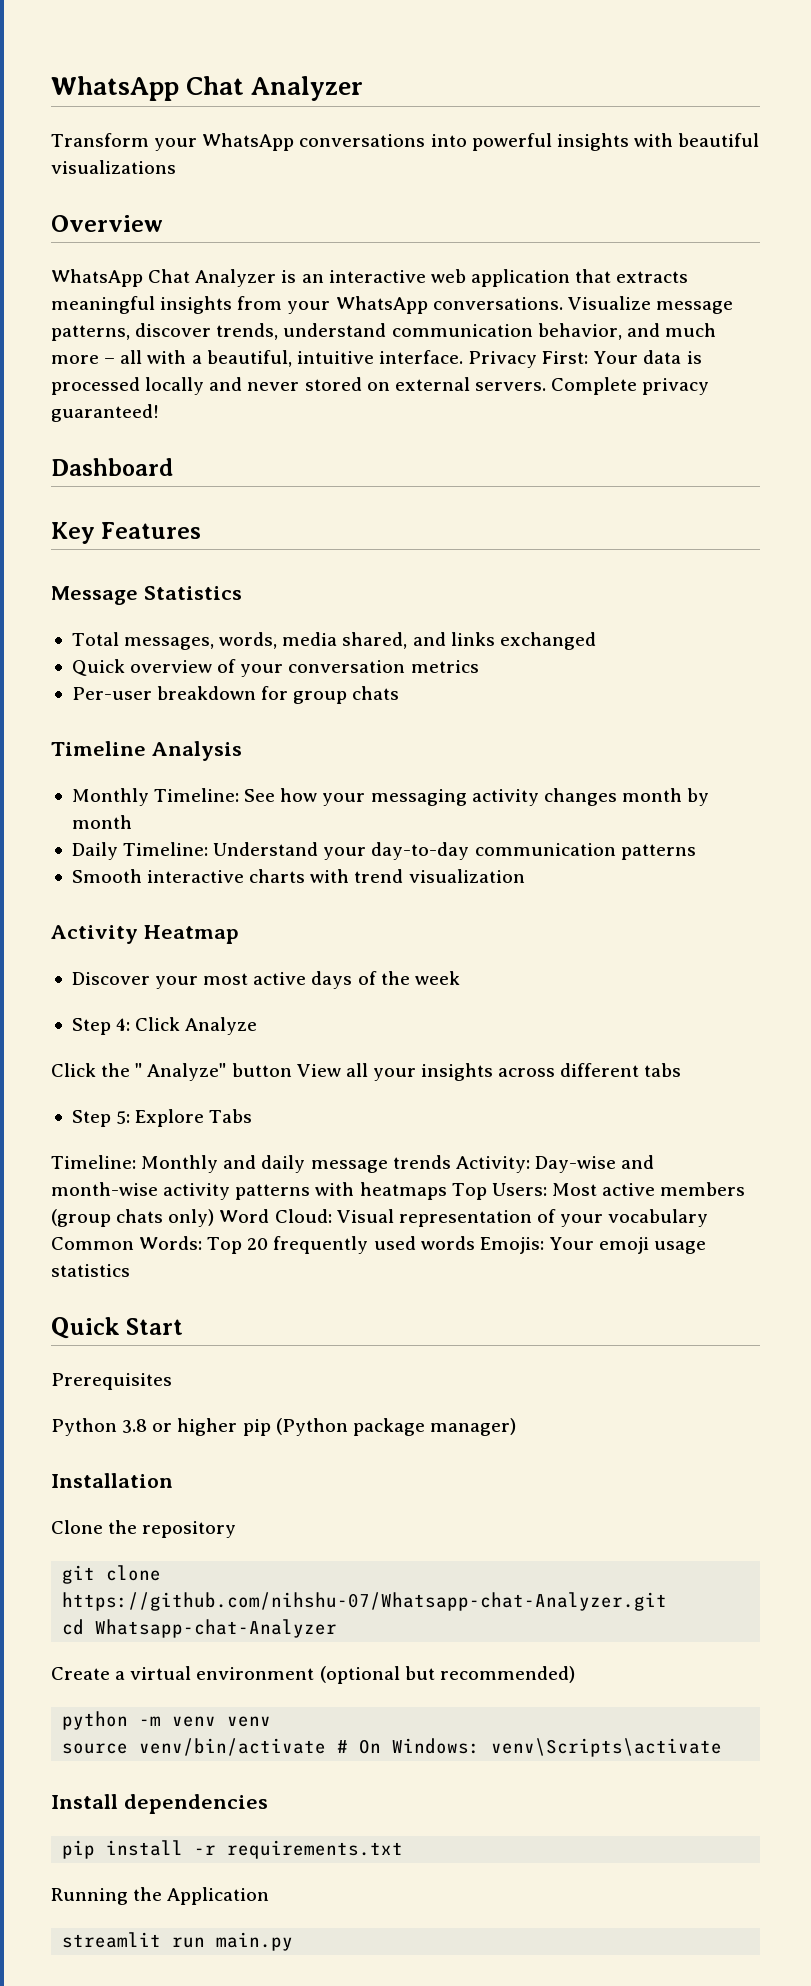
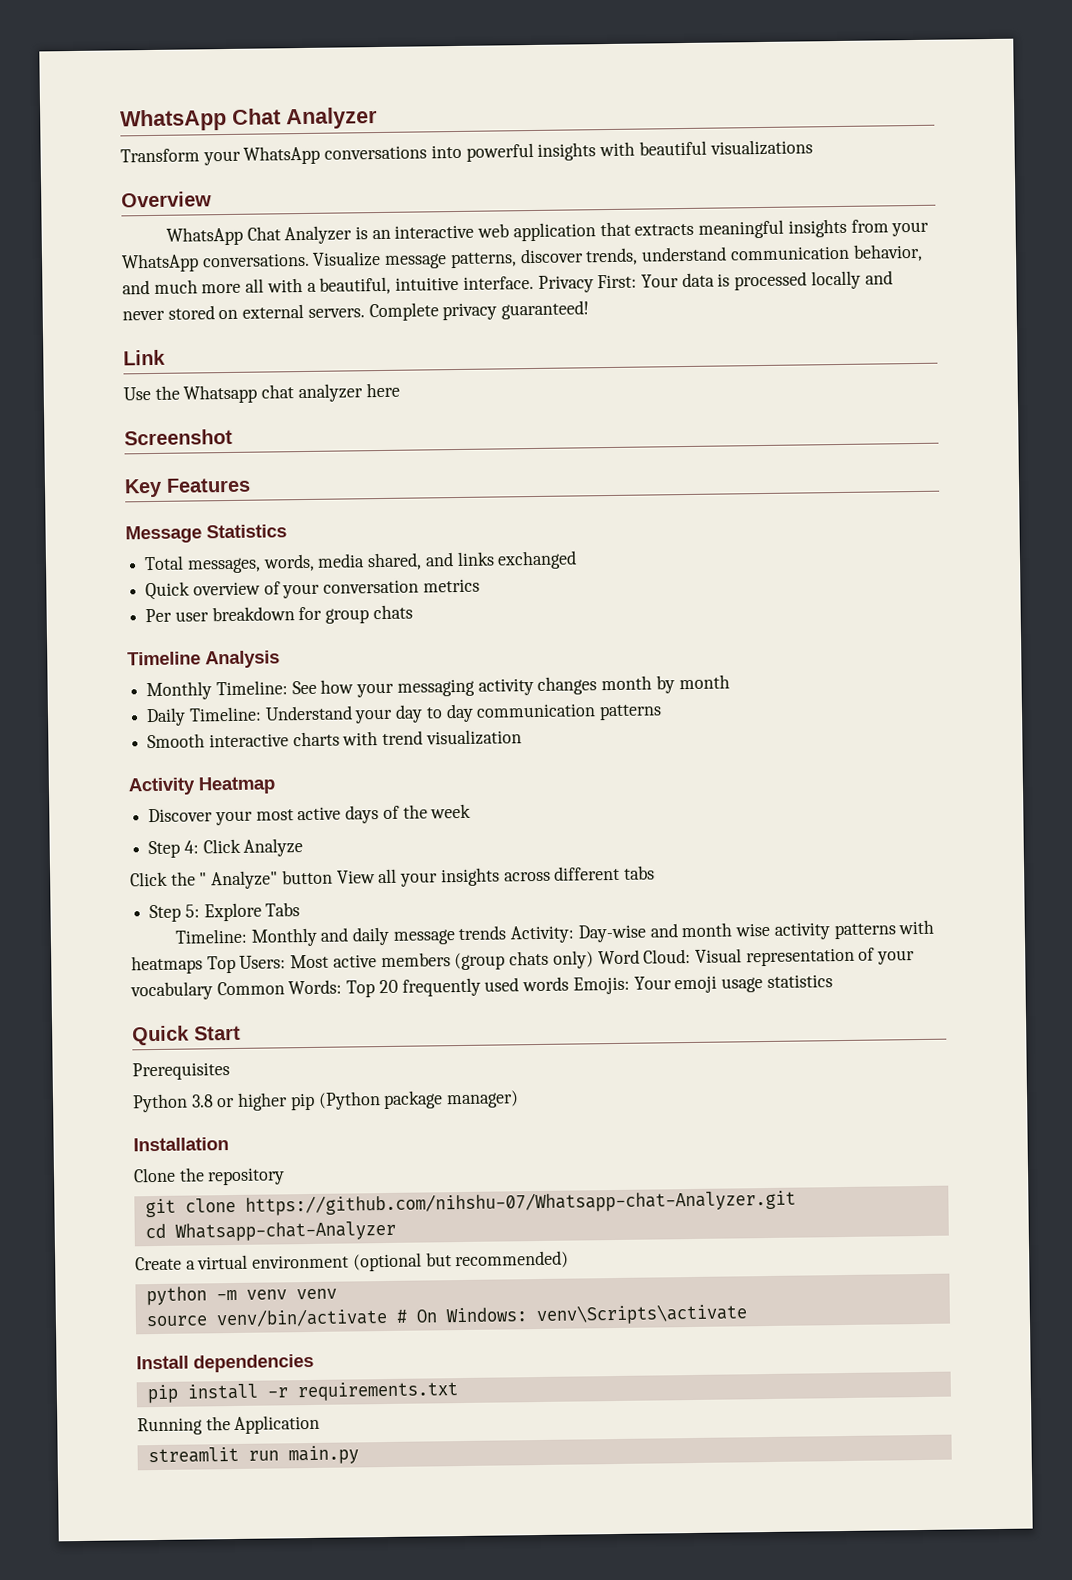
[104,358,116,364] – -> (242, 288) none
[51,458,173,476] Dashboard -> [123,349,166,366] [123,382,400,404] [124,428,233,446] Link // Use the Whatsapp chat analyzer here // Screenshot
[71,687,152,700] Per-user -> [145,608,209,623] Per user
[371,842,470,860] day-to-day -> [395,703,474,723] day to day
[51,1182,158,1196] month-wise -> [681,922,771,938] month wise

